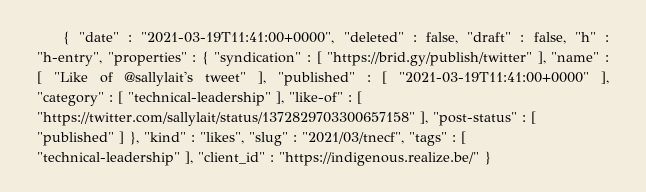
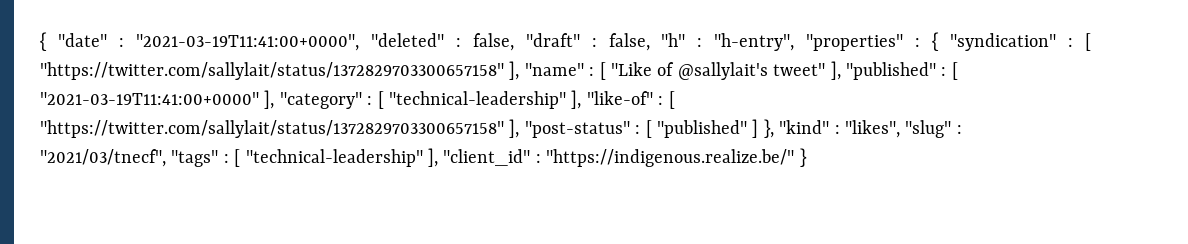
[327,52,533,66] "https://brid.gy/publish/twitter" -> [40,62,504,80] "https://twitter.com/sallylait/status/1372829703300657158"

